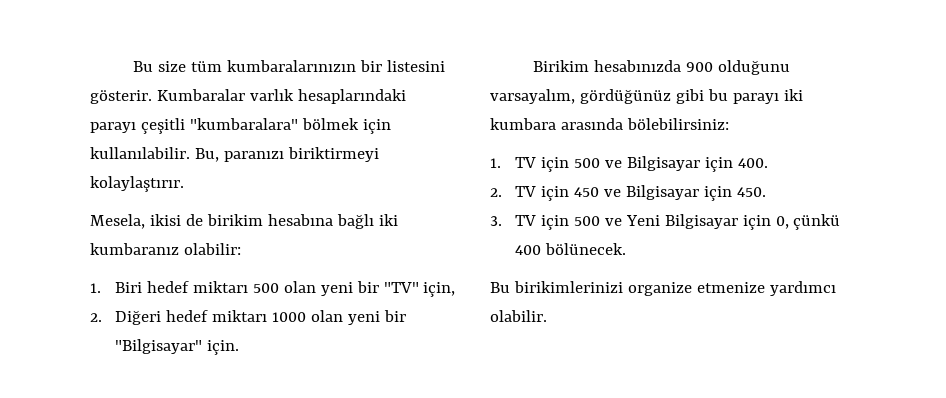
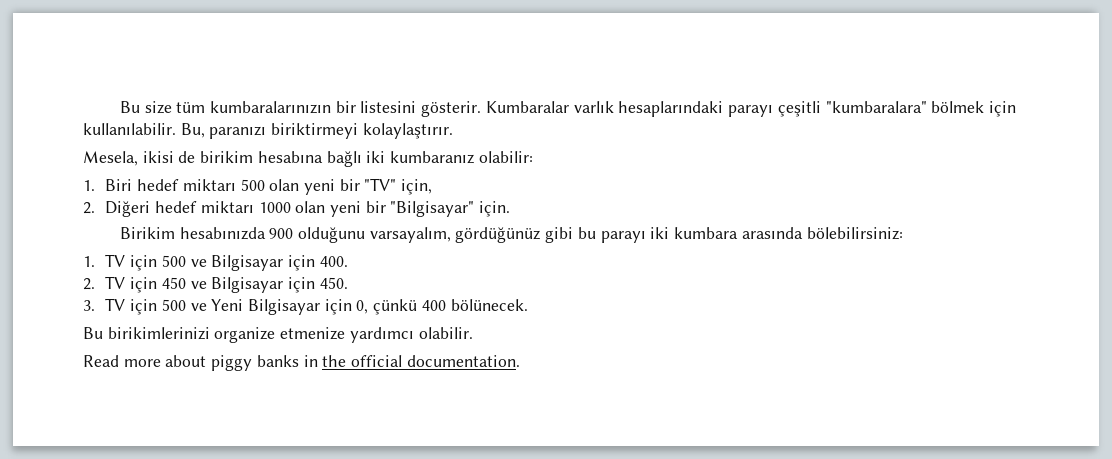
(547, 316) none -> [83,355,520,371] // Read more about piggy banks in the official documentation.

